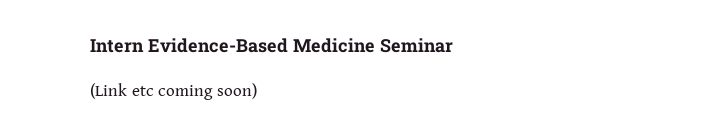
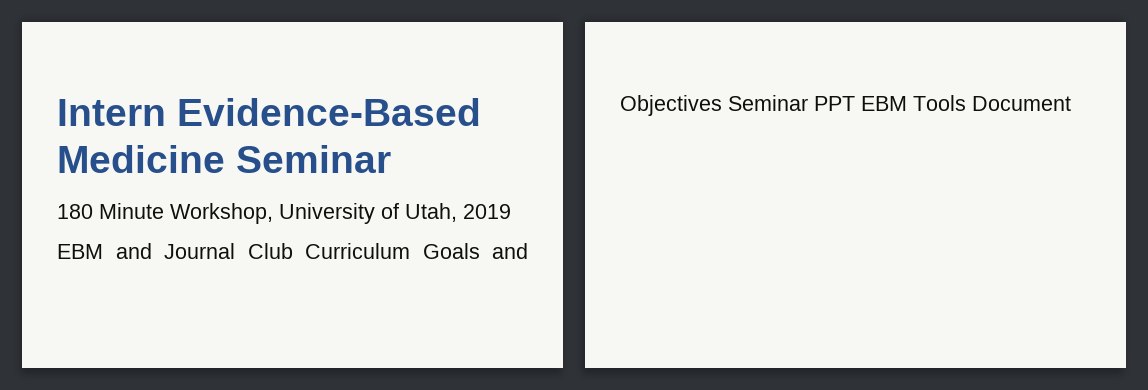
[90,83,257,100] (Link etc coming soon) -> [57,203,511,224] [57,243,528,259] [620,95,1071,116] 180 Minute Workshop, University of Utah, 2019 // EBM and Journal Club Curriculum Goals and Objectives Seminar PPT EBM Tools Document

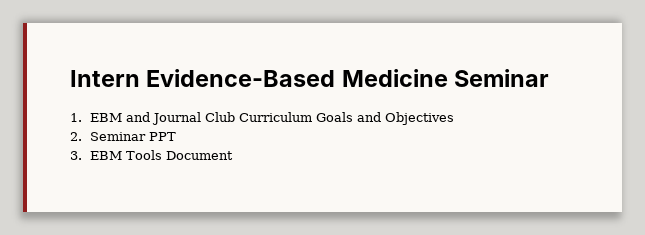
[57,203,511,224] 180 Minute Workshop, University of Utah, 2019 // -> [70,113,82,122] 1.
(722, 105) none -> [70,132,82,141] // 2.
(855, 103) none -> [70,151,82,160] // 3.

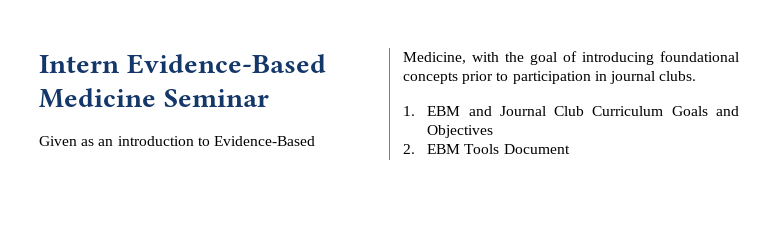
(550, 78) none -> [39,136,315,146] [403,51,739,65] [403,71,697,84] // Given as an introduction to Evidence-Based Medicine, with the goal of introducing foundational concepts prior to participation in journal clubs.
[89,132,176,141] [70,151,82,160] Seminar PPT // 3. -> (415, 149) none

